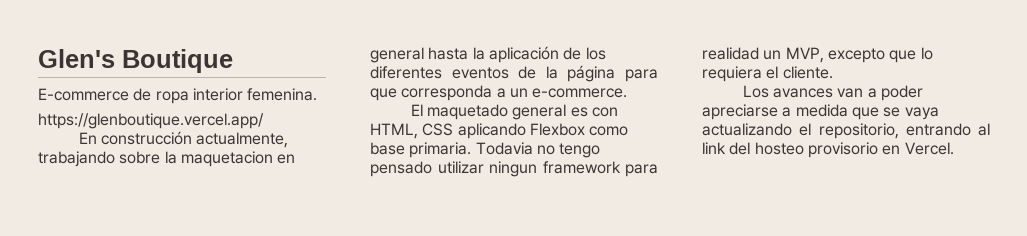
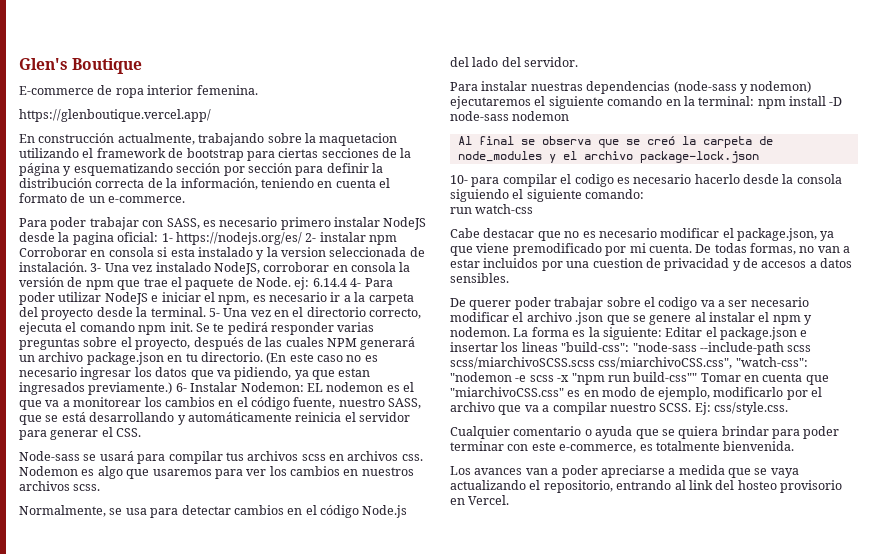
[277,154,296,164] [370,46,606,63] [370,65,658,82] [370,85,628,101] [410,104,618,120] [370,123,629,139] [370,142,601,158] [370,161,658,177] [702,47,933,63] [702,66,833,82] en general hasta la aplicación de los diferentes eventos de la página para que corresponda a un e-commerce. // El maquetado general es con HTML, CSS aplicando Flexbox como base primaria. Todavia no tengo pensado utilizar ningun framework para realidad un MVP, excepto que lo requiera el cliente. -> [19,148,412,161] [19,163,383,176] [19,178,390,190] [19,193,186,203] [19,217,427,230] [19,232,397,245] [19,247,425,260] [19,262,411,275] [19,277,393,290] [19,292,414,305] [19,307,422,320] [19,322,375,335] [19,337,416,350] [19,352,378,365] [19,367,371,380] [19,382,414,395] [19,397,422,410] [19,412,410,425] [19,427,142,440] [19,451,423,464] [19,466,414,479] [19,481,101,491] [19,505,408,518] [450,57,579,67] [450,81,812,94] [450,96,843,109] [450,111,570,121] [457,136,773,148] [457,151,759,163] [450,174,842,187] [450,189,645,202] [450,204,534,214] [450,228,835,241] [450,243,851,256] [450,258,853,271] [450,273,509,283] [450,297,809,310] [450,312,813,325] [450,327,808,340] [450,342,812,355] [450,357,808,369] [450,372,829,385] [450,387,822,400] [450,402,788,415] [450,426,840,439] [450,441,795,453] utilizando el framework de bootstrap para ciertas secciones de la página y esquematizando sección por sección para definir la distribución correcta de la información, teniendo en cuenta el formato de un e-commerce. // Para poder trabajar con SASS, es necesario primero instalar NodeJS desde la pagina oficial: 1- https://nodejs.org/es/ 2- instalar npm Corroborar en consola si esta instalado y la version seleccionada de instalación. 3- Una vez instalado NodeJS, corroborar en consola la versión de npm que trae el paquete de Node. ej: 6.14.4 4- Para poder utilizar NodeJS e iniciar el npm, es necesario ir a la carpeta del proyecto desde la terminal. 5- Una vez en el directorio correcto, ejecuta el comando npm init. Se te pedirá responder varias preguntas sobre el proyecto, después de las cuales NPM generará un archivo package.json en tu directorio. (En este caso no es necesario ingresar los datos que va pidiendo, ya que estan ingresados previamente.) 6- Instalar Nodemon: EL nodemon es el que va a monitorear los cambios en el código fuente, nuestro SASS, que se está desarrollando y automáticamente reinicia el servidor para generar el CSS. // Node-sass se usará para compilar tus archivos scss en archivos css. Nodemon es algo que usaremos para ver los cambios en nuestros archivos scss. // Normalmente, se usa para detectar cambios en el código Node.js del lado del servidor. // Para instalar nuestras dependencias (node-sass y nodemon) ejecutaremos el siguiente comando en la terminal: npm install -D node-sass nodemon // Al final se observa que se creó la carpeta de node_modules y el archivo package-lock.json // 10- para compilar el codigo es necesario hacerlo desde la consola siguiendo el siguiente comando: // run watch-css // Cabe destacar que no es necesario modificar el package.json, ya que viene premodificado por mi cuenta. De todas formas, no van a estar incluidos por una cuestion de privacidad y de accesos a datos sensibles. // De querer poder trabajar sobre el codigo va a ser necesario modificar el archivo .json que se genere al instalar el npm y nodemon. La forma es la siguiente: Editar el package.json e insertar los lineas "build-css": "node-sass --include-path scss scss/miarchivoSCSS.scss css/miarchivoCSS.css", "watch-css": "nodemon -e scss -x "npm run build-css"" Tomar en cuenta que "miarchivoCSS.css" es en modo de ejemplo, modificarlo por el archivo que va a compilar nuestro SCSS. Ej: css/style.css. // Cualquier comentario o ayuda que se quiera brindar para poder terminar con este e-commerce, es totalmente bienvenida.

